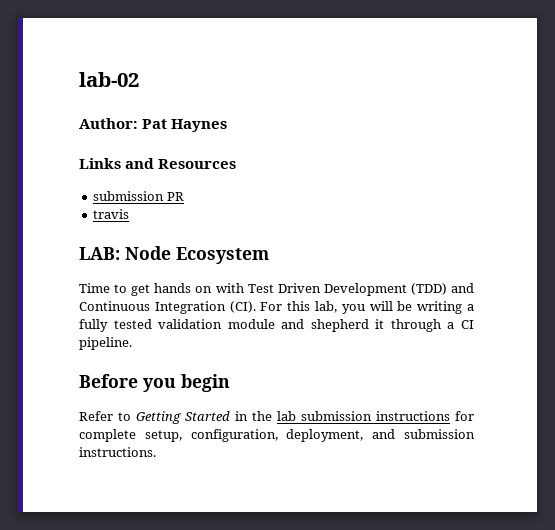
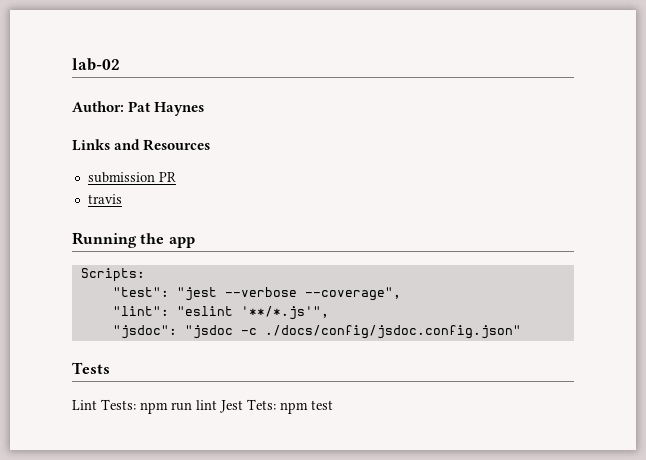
[79,246,269,264] [79,283,474,296] [79,301,475,314] [79,319,474,332] [79,337,132,350] [79,374,230,392] [79,411,474,424] [79,429,475,442] [79,447,156,457] LAB: Node Ecosystem // Time to get hands on with Test Driven Development (TDD) and Continuous Integration (CI). For this lab, you will be writing a fully tested validation module and shepherd it through a CI pipeline. // Before you begin // Refer to Getting Started in the lab submission instructions for complete setup, configuration, deployment, and submission instructions. -> [72,232,195,248] [80,268,145,282] [112,287,401,301] [112,306,329,320] [112,325,521,339] [72,362,110,374] [72,399,333,414] Running the app // Scripts: // "test": "jest --verbose --coverage", // "lint": "eslint '**/*.js'", // "jsdoc": "jsdoc -c ./docs/config/jsdoc.config.json" // Tests // Lint Tests: npm run lint Jest Tets: npm test

